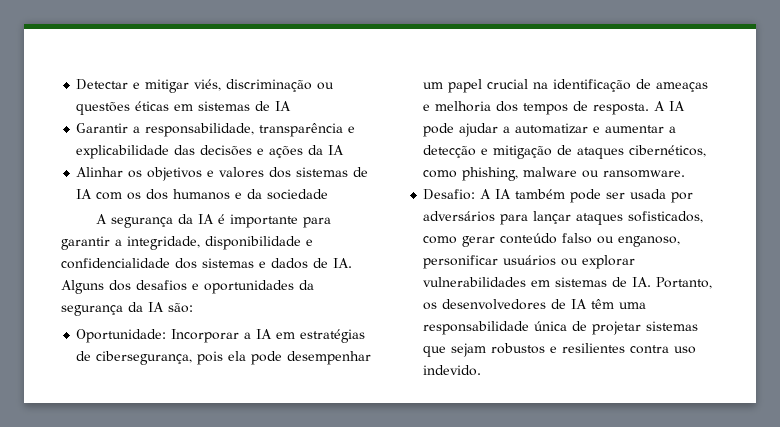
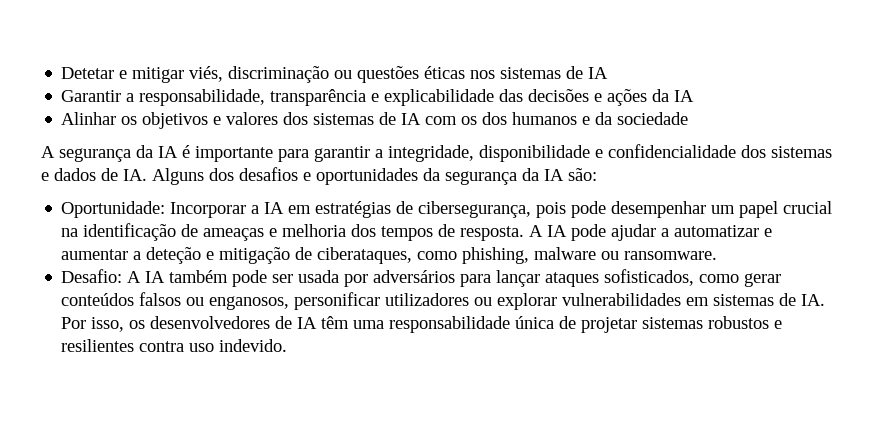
[76,79,129,90] Detectar -> [61,67,115,79] Detetar
[174,104,194,111] em -> [470,70,496,79] nos
[228,351,247,361] ela -> (567, 210) none
[423,145,477,158] detecção -> [146,247,202,264] deteção
[577,145,707,159] ataques cibernéticos, -> [317,247,413,264] ciberataques,
[500,233,681,247] [423,255,557,269] conteúdo falso ou enganoso, personificar usuários -> [61,292,470,310] conteúdos falsos ou enganosos, personificar utilizadores
[656,277,713,289] Portanto, -> [61,317,125,332] Por isso,
[423,343,487,357] que sejam -> (704, 323) none

